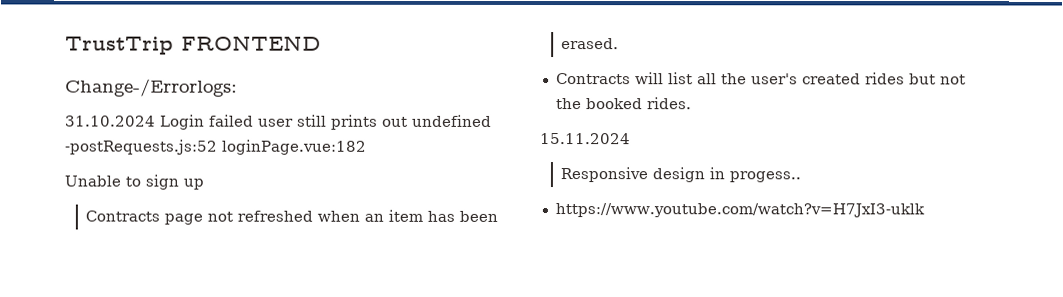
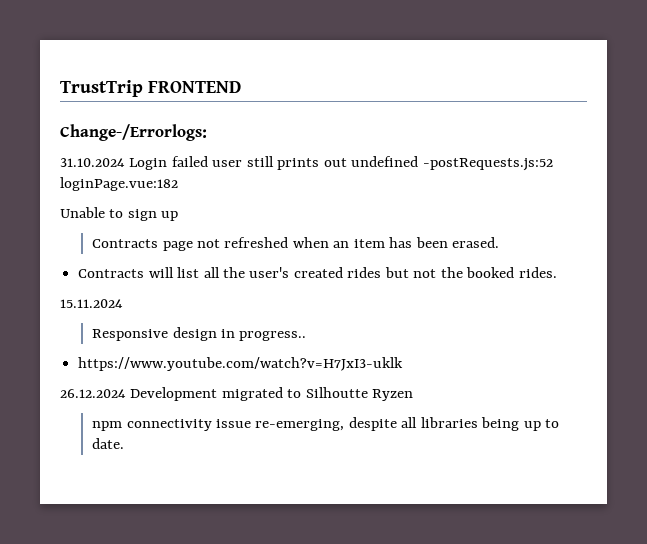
[729,171,802,183] progess.. -> [239,331,307,341] progress..
(925, 210) none -> [60,387,414,401] [92,417,560,431] [92,438,125,449] // 26.12.2024 Development migrated to Silhoutte Ryzen // npm connectivity issue re-emerging, despite all libraries being up to date.

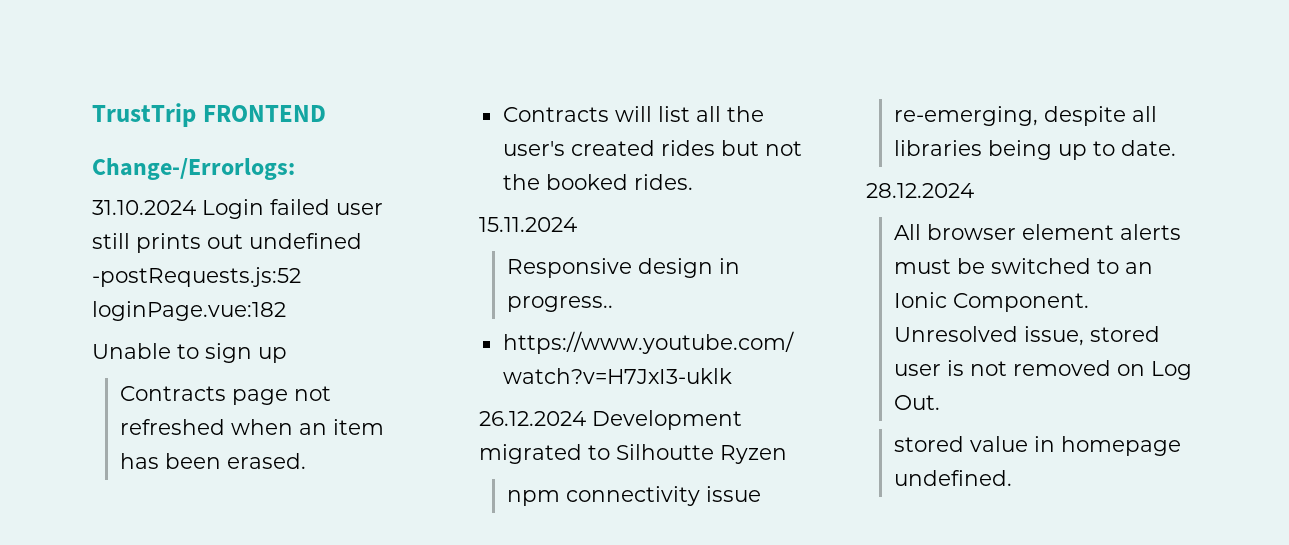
(125, 443) none -> [866,183,974,198] [893,224,1181,240] [893,258,1153,274] [893,292,1089,312] [893,326,1160,346] [893,360,1192,380] [893,395,940,410] [893,436,1181,456] [893,470,1012,486] // 28.12.2024 // All browser element alerts must be switched to an Ionic Component. Unresolved issue, stored user is not removed on Log Out. // stored value in homepage undefined.

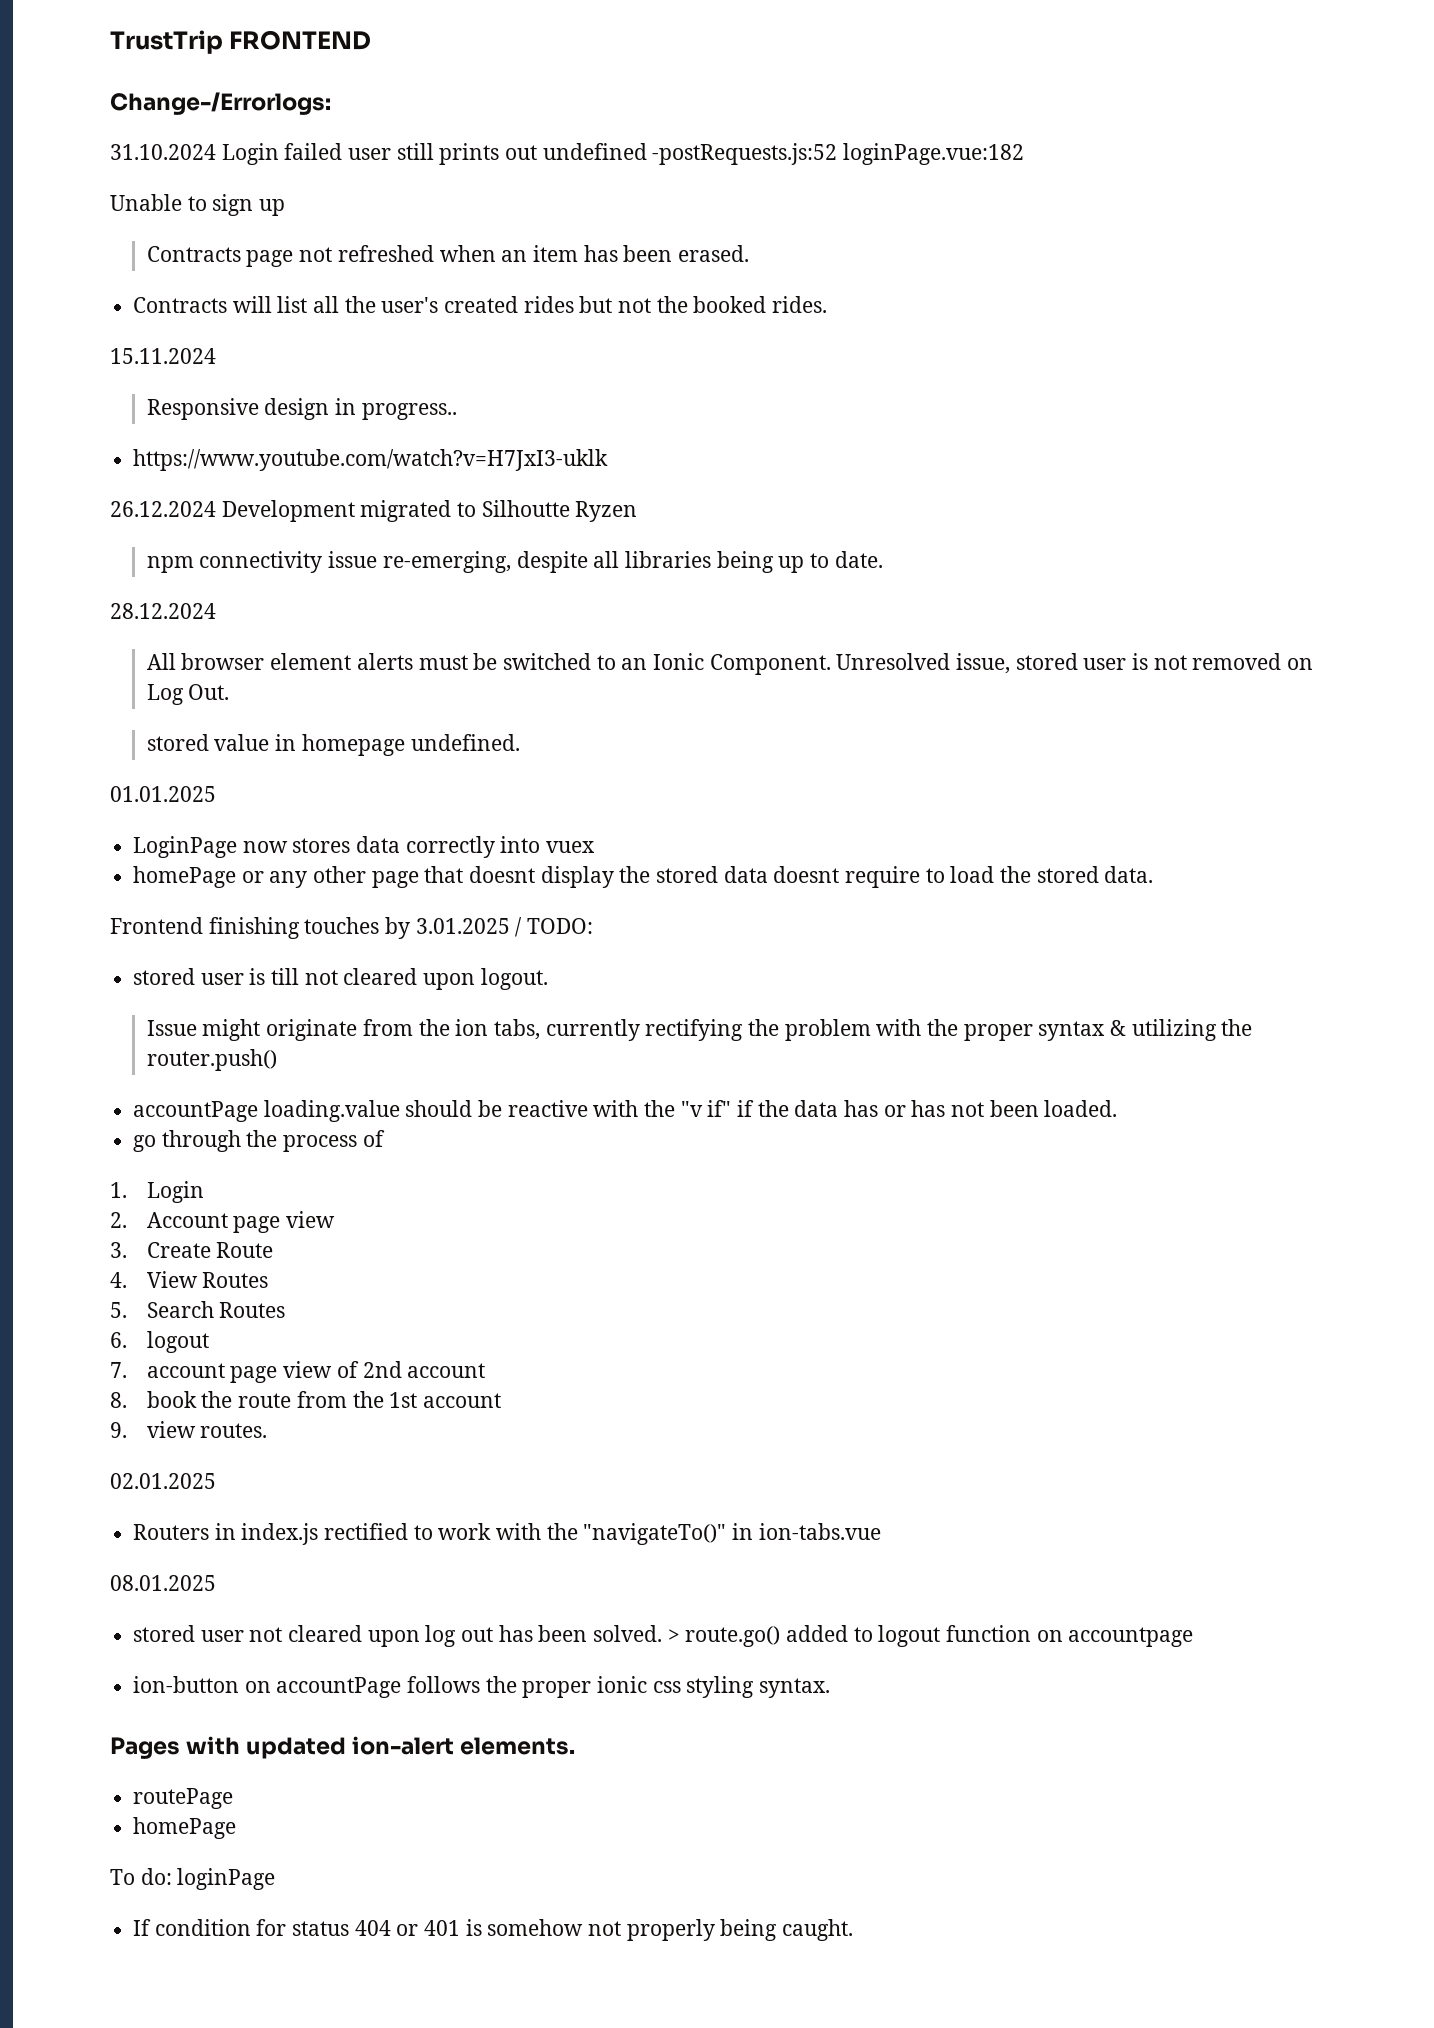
(1012, 478) none -> [110,786,216,802] [133,836,596,858] [133,866,1154,888] [110,917,594,939] [133,968,548,990] [146,1019,1253,1041] [146,1049,277,1071] [133,1100,1118,1122] [133,1130,385,1152] [110,1181,204,1203] [110,1211,336,1233] [110,1242,274,1258] [110,1271,269,1288] [110,1301,286,1318] [110,1331,209,1353] [110,1361,486,1383] [110,1391,501,1408] [110,1421,268,1438] [110,1473,216,1489] [133,1523,881,1545] [110,1575,216,1591] [133,1625,1194,1647] [133,1676,831,1698] [110,1736,576,1759] [133,1788,234,1809] [133,1817,237,1839] [110,1868,276,1890] [133,1919,854,1941] // 01.01.2025 // LoginPage now stores data correctly into vuex // homePage or any other page that doesnt display the stored data doesnt require to load the stored data. // Frontend finishing touches by 3.01.2025 / TODO: // stored user is till not cleared upon logout. // Issue might originate from the ion tabs, currently rectifying the problem with the proper syntax & utilizing the router.push() // accountPage loading.value should be reactive with the "v if" if the data has or has not been loaded. // go through the process of // 1. Login // 2. Account page view // 3. Create Route // 4. View Routes // 5. Search Routes // 6. logout // 7. account page view of 2nd account // 8. book the route from the 1st account // 9. view routes. // 02.01.2025 // Routers in index.js rectified to work with the "navigateTo()" in ion-tabs.vue // 08.01.2025 // stored user not cleared upon log out has been solved. > route.go() added to logout function on accountpage // ion-button on accountPage follows the proper ionic css styling syntax. // Pages with updated ion-alert elements. // routePage // homePage // To do: loginPage // If condition for status 404 or 401 is somehow not properly being caught.

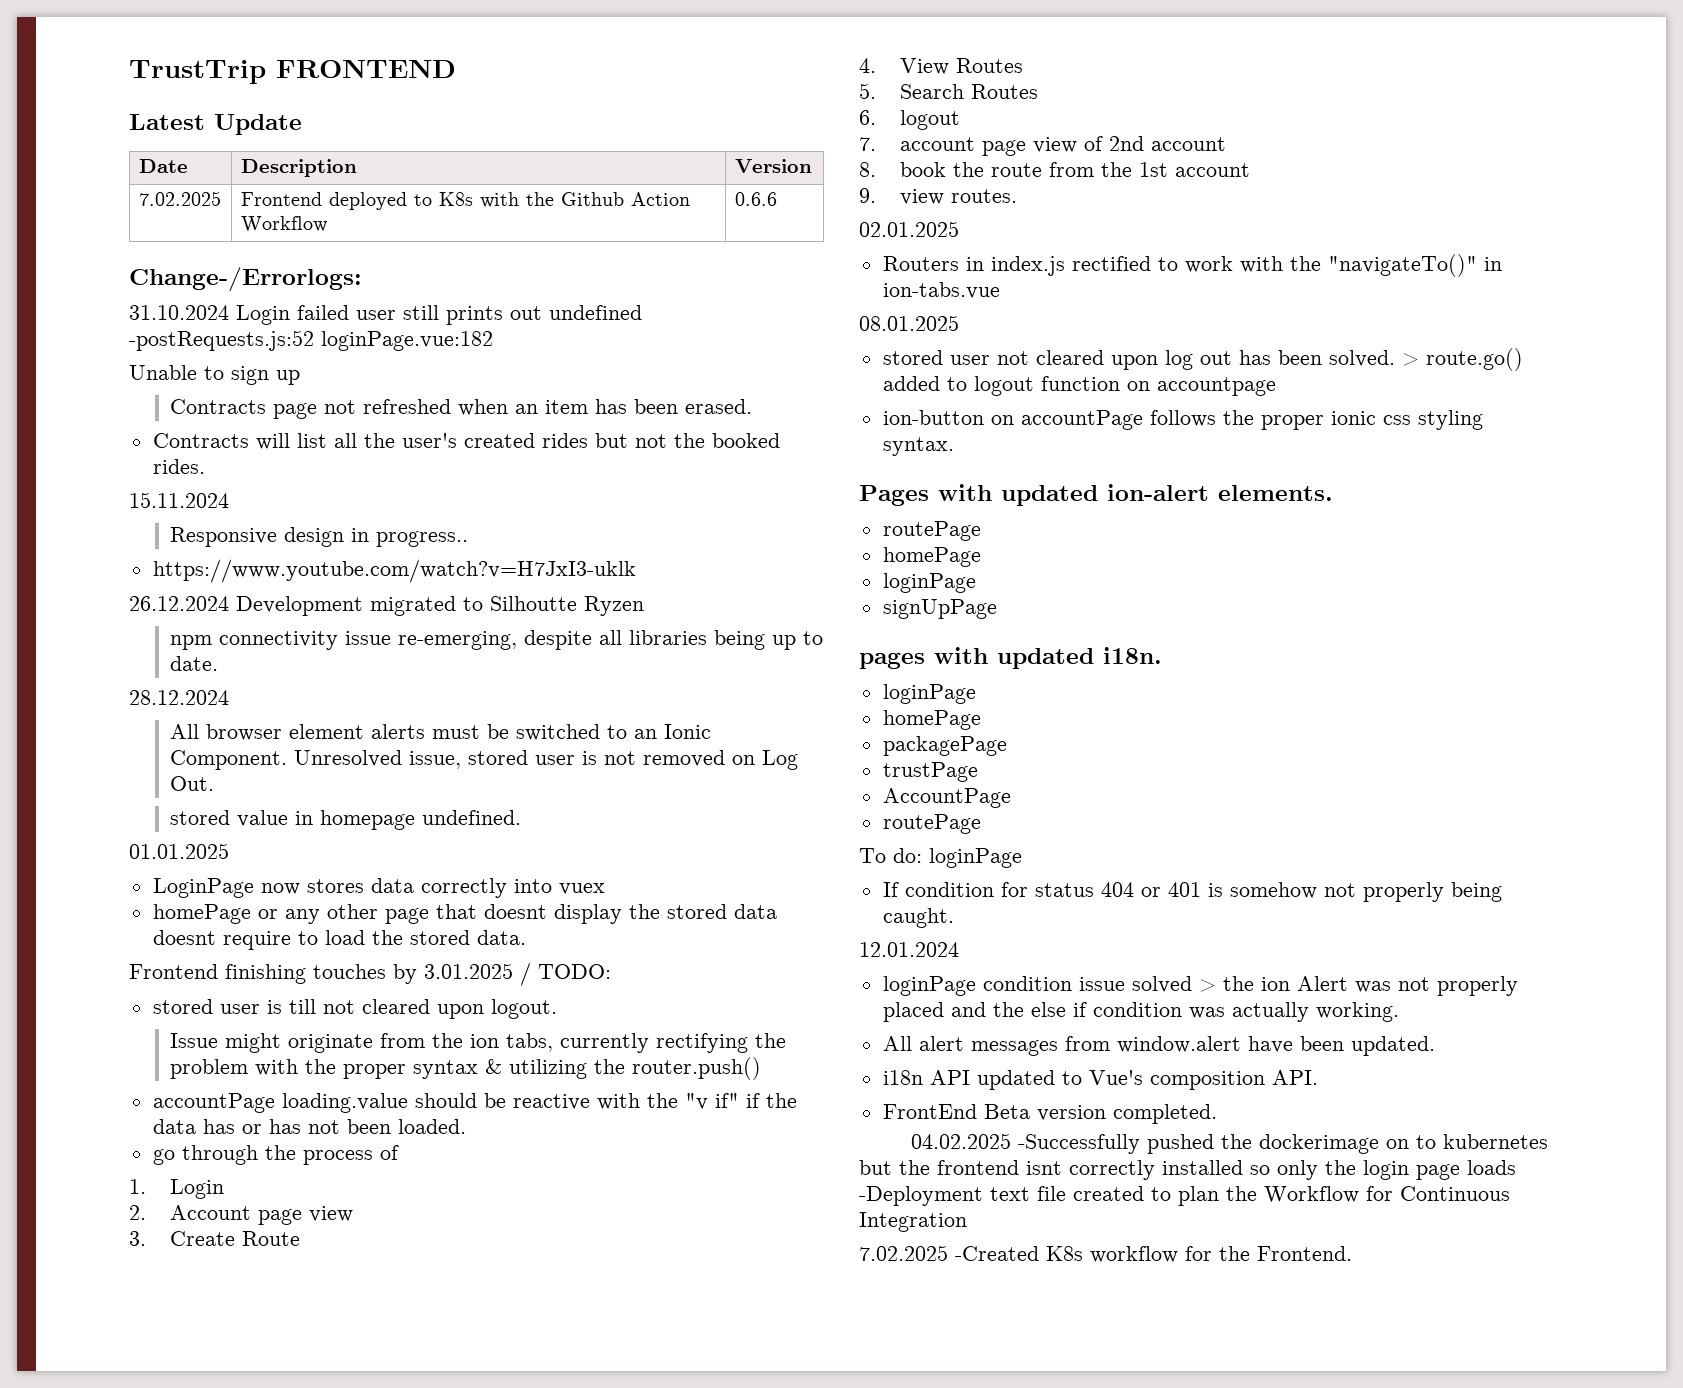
(372, 40) none -> [129,114,302,135] [138,159,188,173] [240,159,357,177] [734,159,812,173] [138,191,221,206] [240,192,690,210] [240,216,328,233] [734,192,777,206] // Latest Update // Date | Description | Version // 7.02.2025 | Frontend deployed to K8s with the Github Action Workflow | 0.6.6
(237, 1828) none -> [882,573,976,593] [882,599,997,619] [859,647,1162,669] [882,684,976,704] [882,710,981,730] [882,736,1007,756] [882,762,978,782] [882,788,1011,808] [882,814,981,834] // loginPage // signUpPage // pages with updated i18n. // loginPage // homePage // packagePage // trustPage // AccountPage // routePage
(854, 1930) none -> [859,942,959,957] [882,976,1518,996] [882,1002,1399,1022] [882,1036,1435,1056] [882,1070,1318,1090] [882,1104,1217,1124] [910,1133,1548,1154] [859,1160,1516,1180] [859,1186,1510,1206] [859,1212,967,1232] [859,1245,1352,1263] // 12.01.2024 // loginPage condition issue solved > the ion Alert was not properly placed and the else if condition was actually working. // All alert messages from window.alert have been updated. // i18n API updated to Vue's composition API. // FrontEnd Beta version completed. // 04.02.2025 -Successfully pushed the dockerimage on to kubernetes but the frontend isnt correctly installed so only the login page loads -Deployment text file created to plan the Workflow for Continuous Integration // 7.02.2025 -Created K8s workflow for the Frontend.

